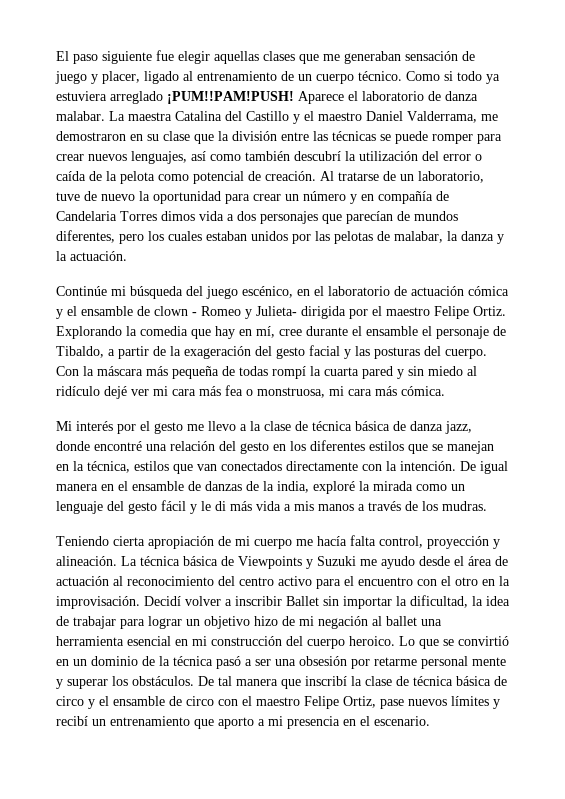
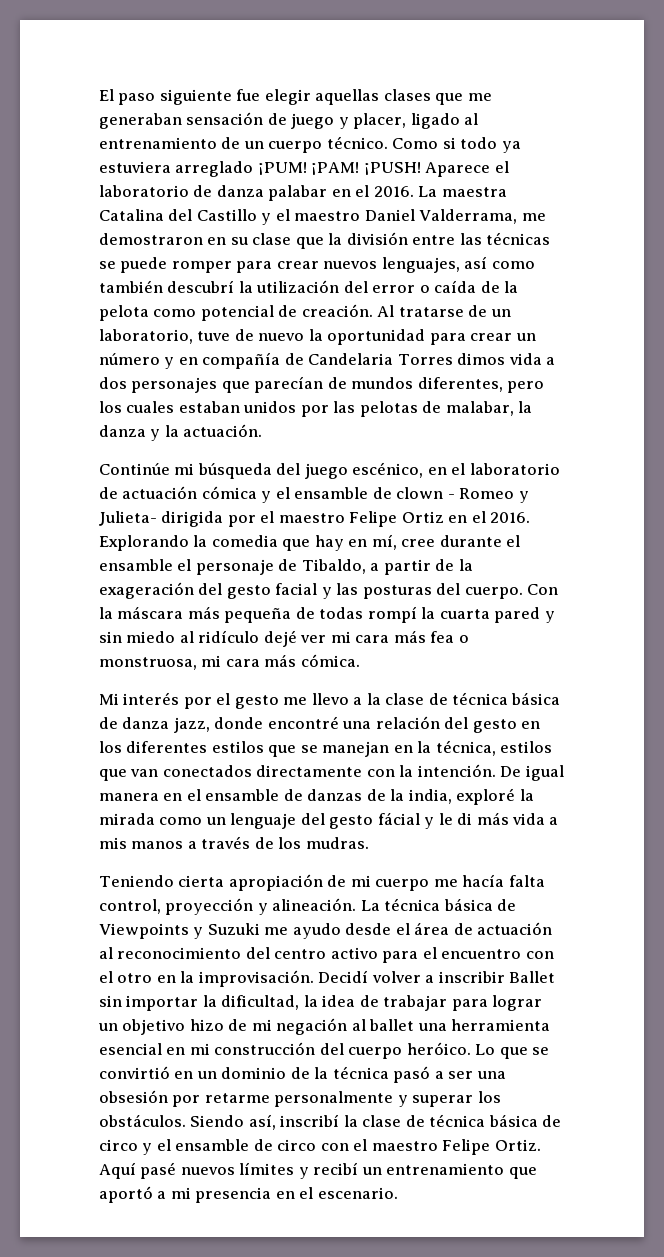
[167,91,294,104] ¡PUM!!PAM!PUSH! -> [257,162,421,175] ¡PUM! ¡PAM! ¡PUSH!
[56,111,105,121] malabar. -> [268,185,414,201] palabar en el 2016.
[473,306,506,316] Ortiz. -> [401,511,531,523] Ortiz en el 2016.
[161,500,186,511] fácil -> [377,812,420,825] fácial
[349,636,395,646] heroico. -> [406,1042,471,1055] heróico.
[421,656,506,669] personal mente -> [274,1091,394,1107] personalmente
[198,676,301,689] De tal manera que -> [190,1114,276,1130] Siendo así,
[343,696,404,709] Ortiz, pase -> [494,1139,541,1151] [99,1162,177,1179] Ortiz. Aquí pasé
[218,717,254,729] aporto -> [99,1186,153,1203] aportó

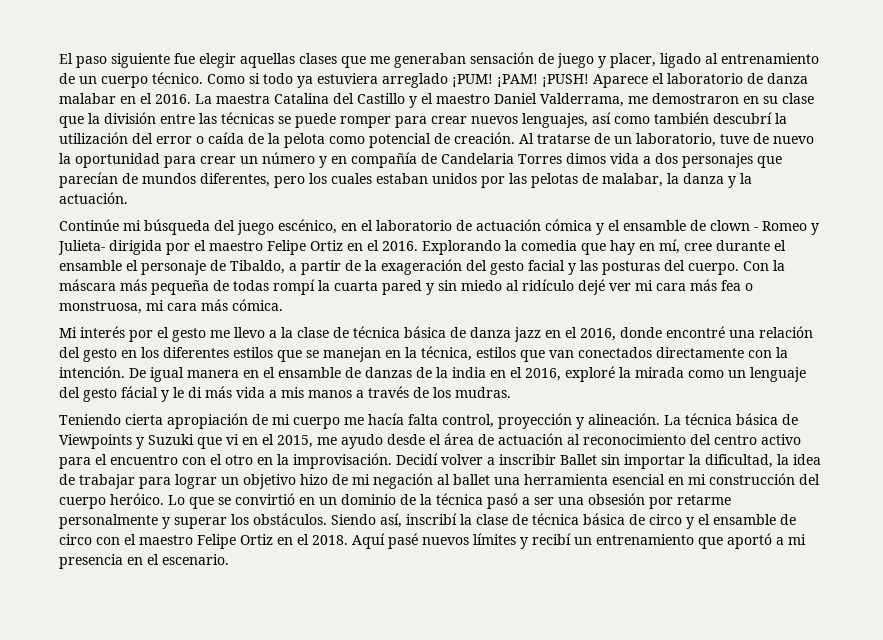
[268,185,328,201] palabar -> [59,93,116,104] malabar
[173,717,210,733] jazz, -> [514,327,616,342] jazz en el 2016,
[408,789,452,804] india, -> [452,367,561,381] india en el 2016,
(260, 929) none -> [197,434,313,449] que vi en el 2015,
[494,1139,541,1151] Ortiz. -> [240,534,348,545] Ortiz en el 2018.

